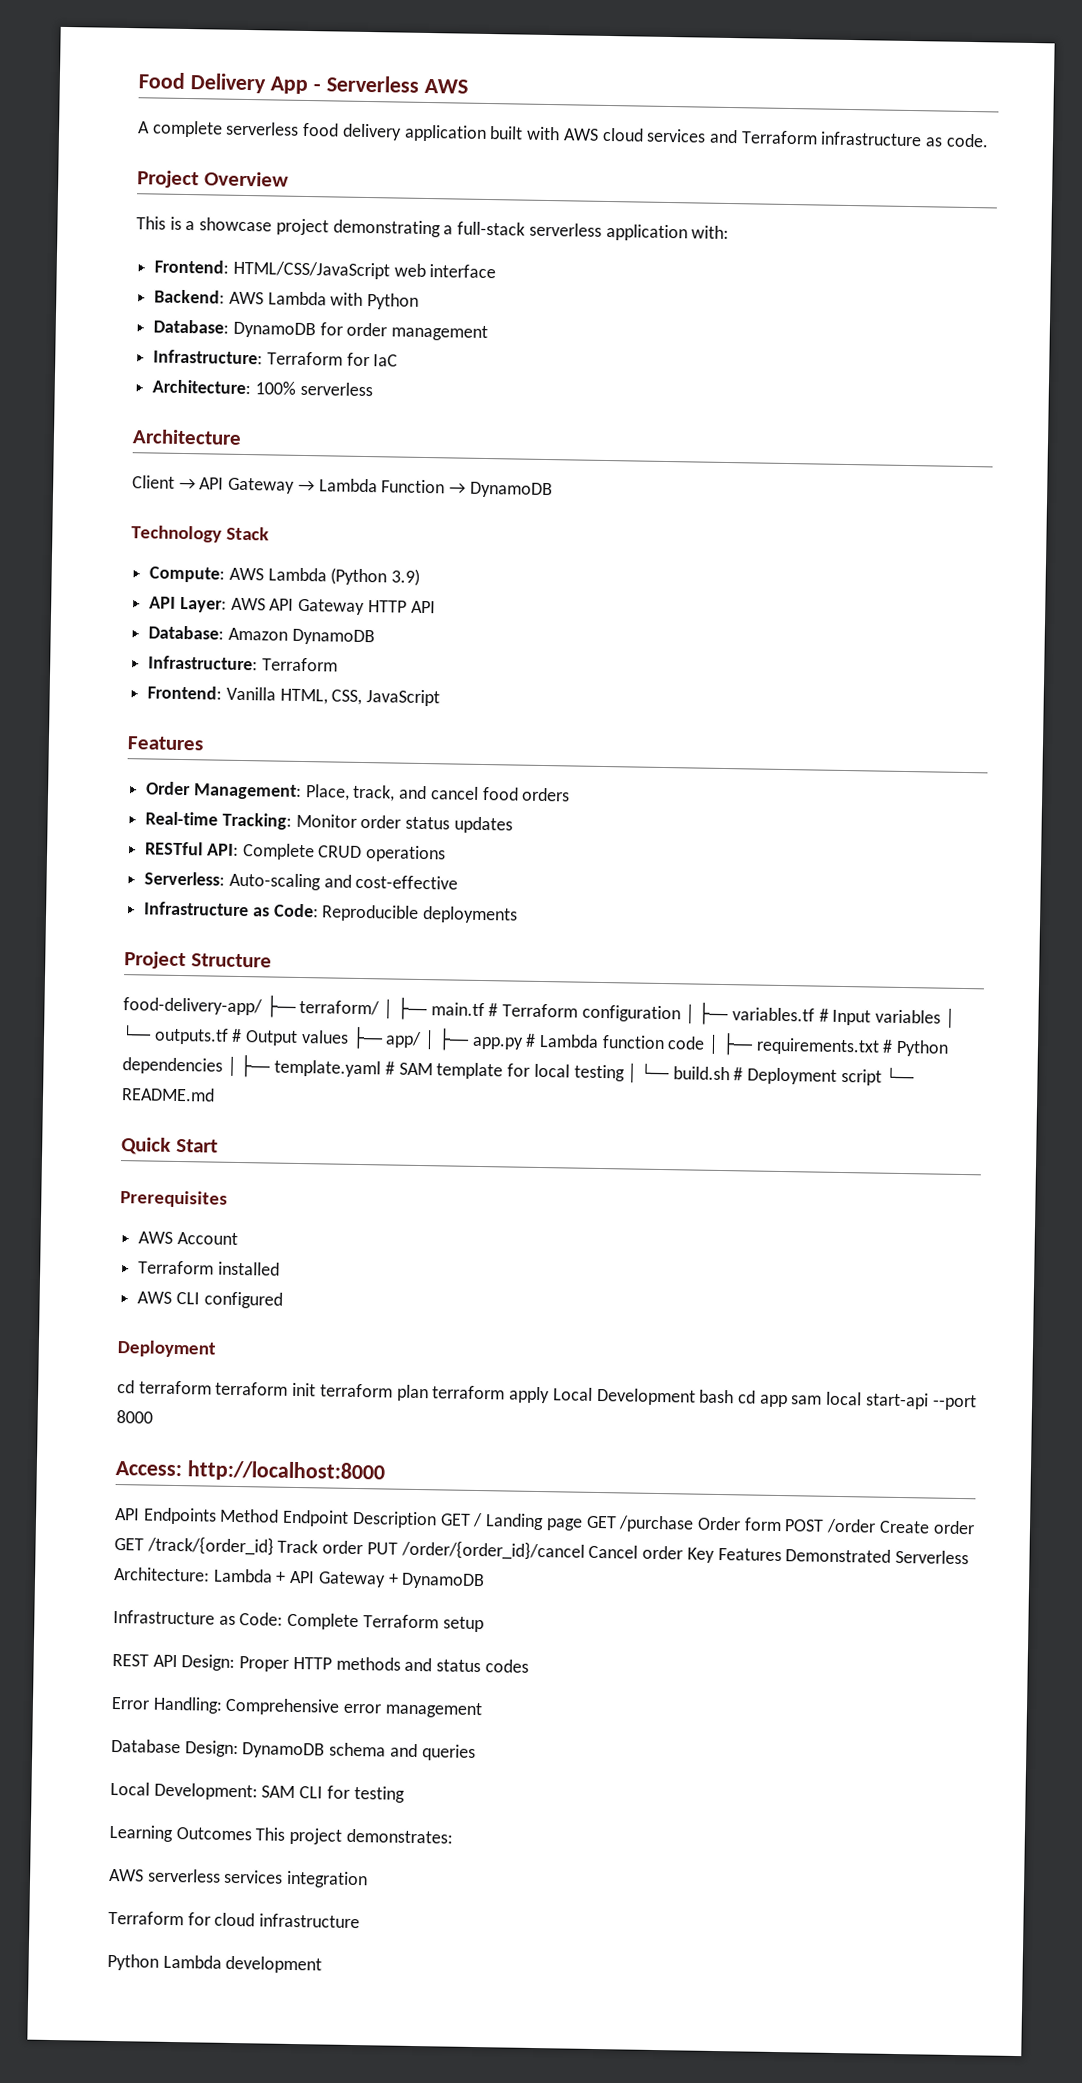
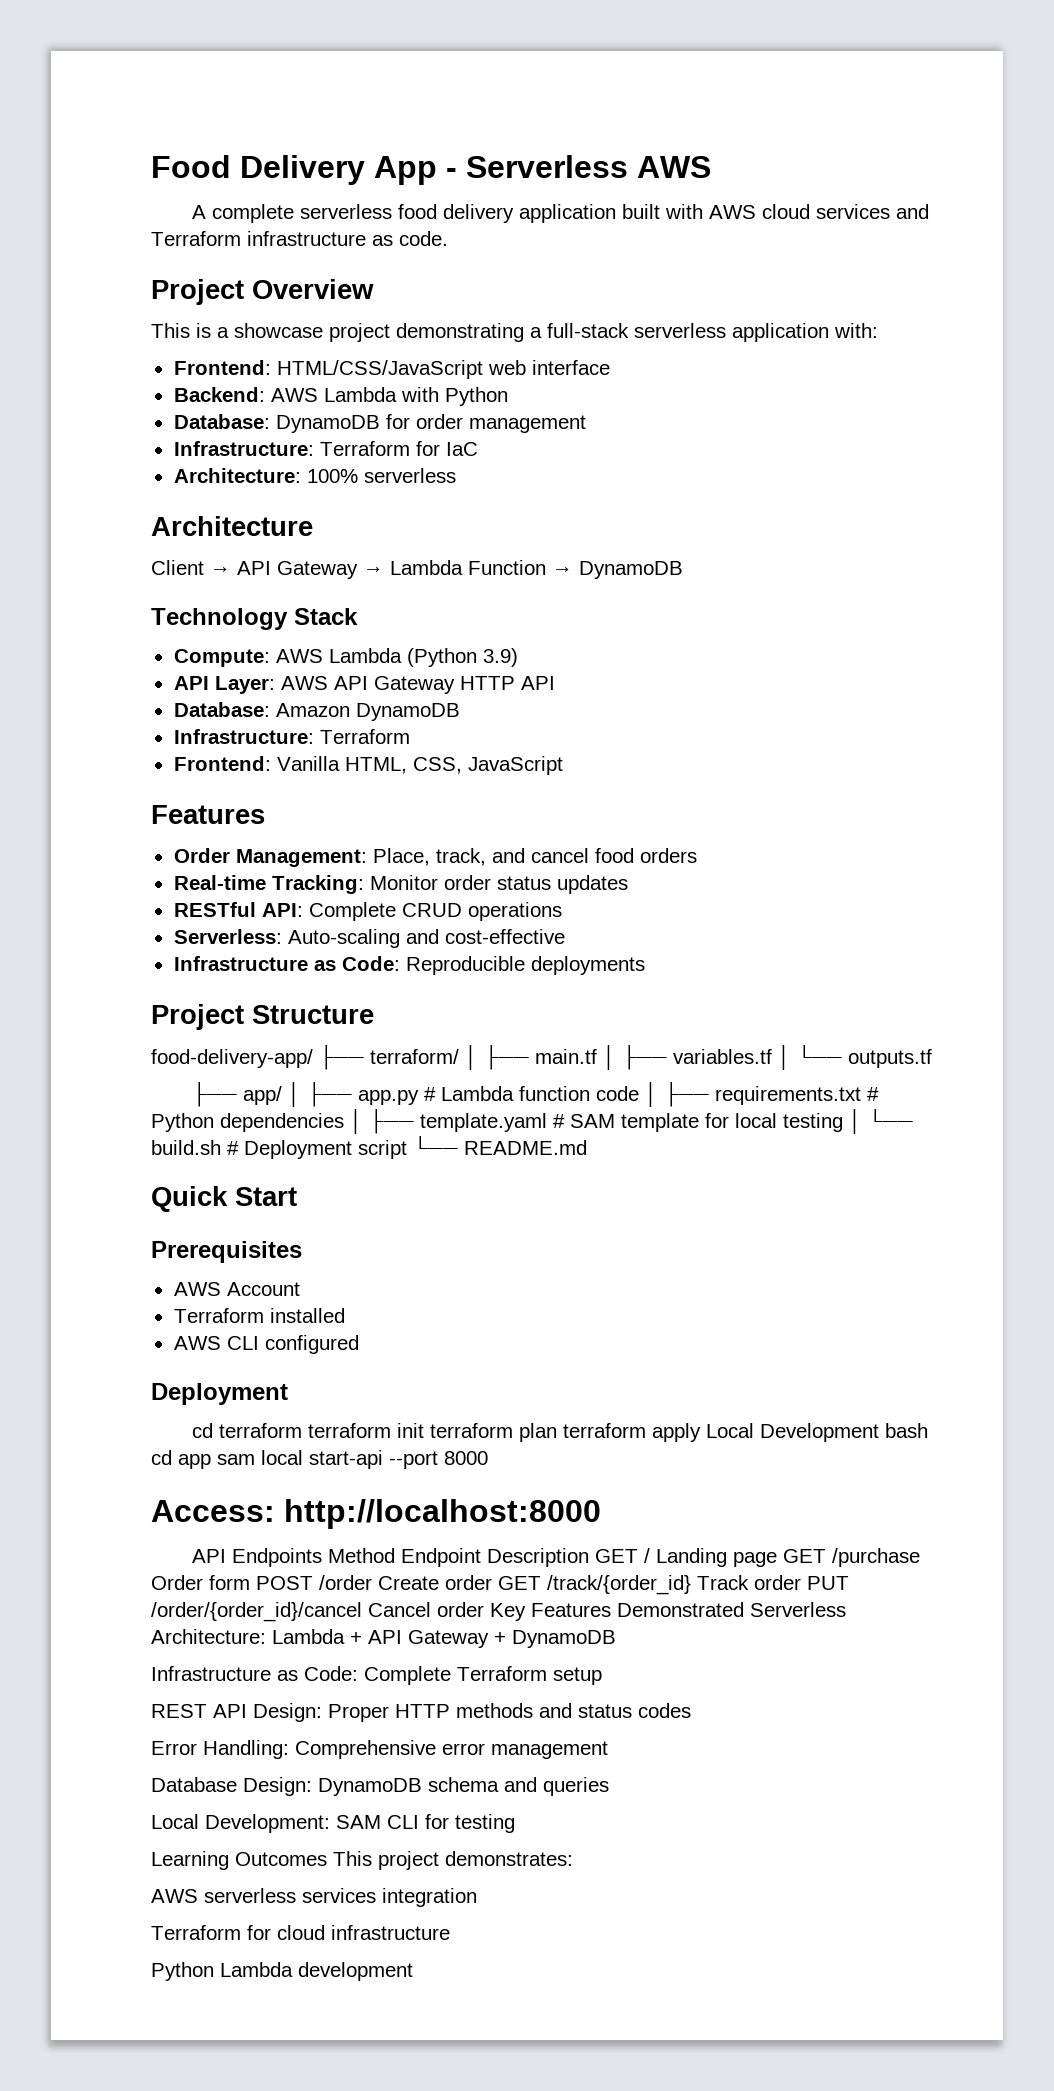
[488,1002,942,1026] # Terraform configuration │ ├── variables.tf # Input variables -> [603,1045,772,1070] │ ├── variables.tf
[231,1028,349,1046] # Output values -> (932, 1058) //

